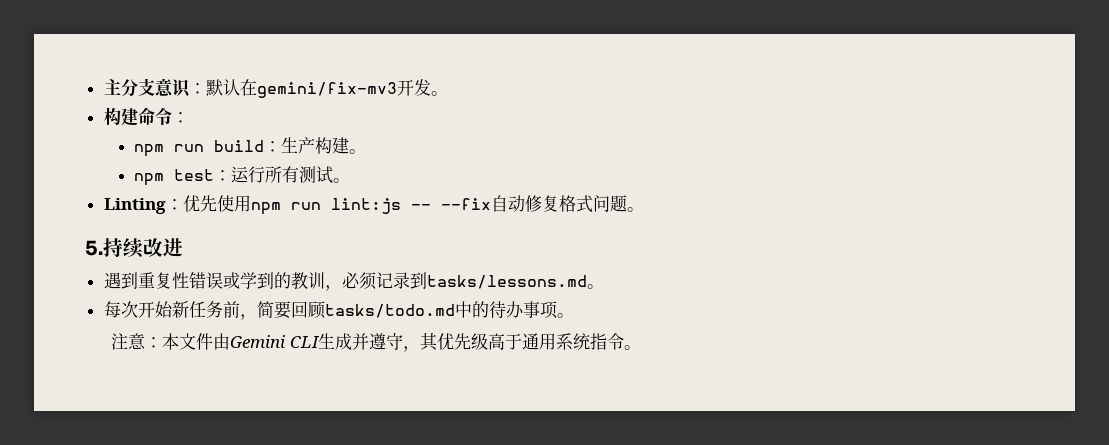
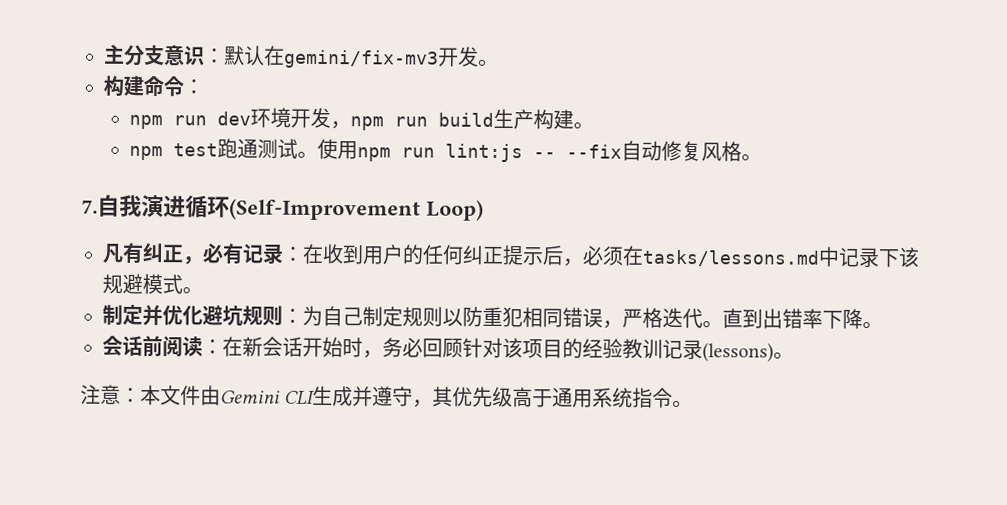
[213,140,281,152] build： -> [217,107,495,131] dev环境开发，npm run build
[213,166,299,183] ：运行所有 -> [217,138,259,159] 跑通
[103,195,217,214] // Linting：优先 -> (319, 154) none
[558,195,644,213] [85,238,183,258] [103,272,604,291] [103,301,558,320] 格式问题。 // 5.持续改进 // 遇到重复性错误或学到的教训，必须记录到tasks/lessons.md。 // 每次开始新任务前，简要回顾tasks/todo.md中的待办事项 -> [701,141,763,162] [81,194,484,221] [102,242,920,268] [102,273,203,295] [102,304,883,330] [102,335,774,363] 风格。 // 7.自我演进循环(Self-Improvement Loop) // 凡有纠正，必有记录：在收到用户的任何纠正提示后，必须在tasks/lessons.md中记录下该规避模式。 // 制定并优化避坑规则：为自己制定规则以防重犯相同错误，严格迭代。直到出错率下降。 // 会话前阅读：在新会话开始时，务必回顾针对该项目的经验教训记录(lessons)

